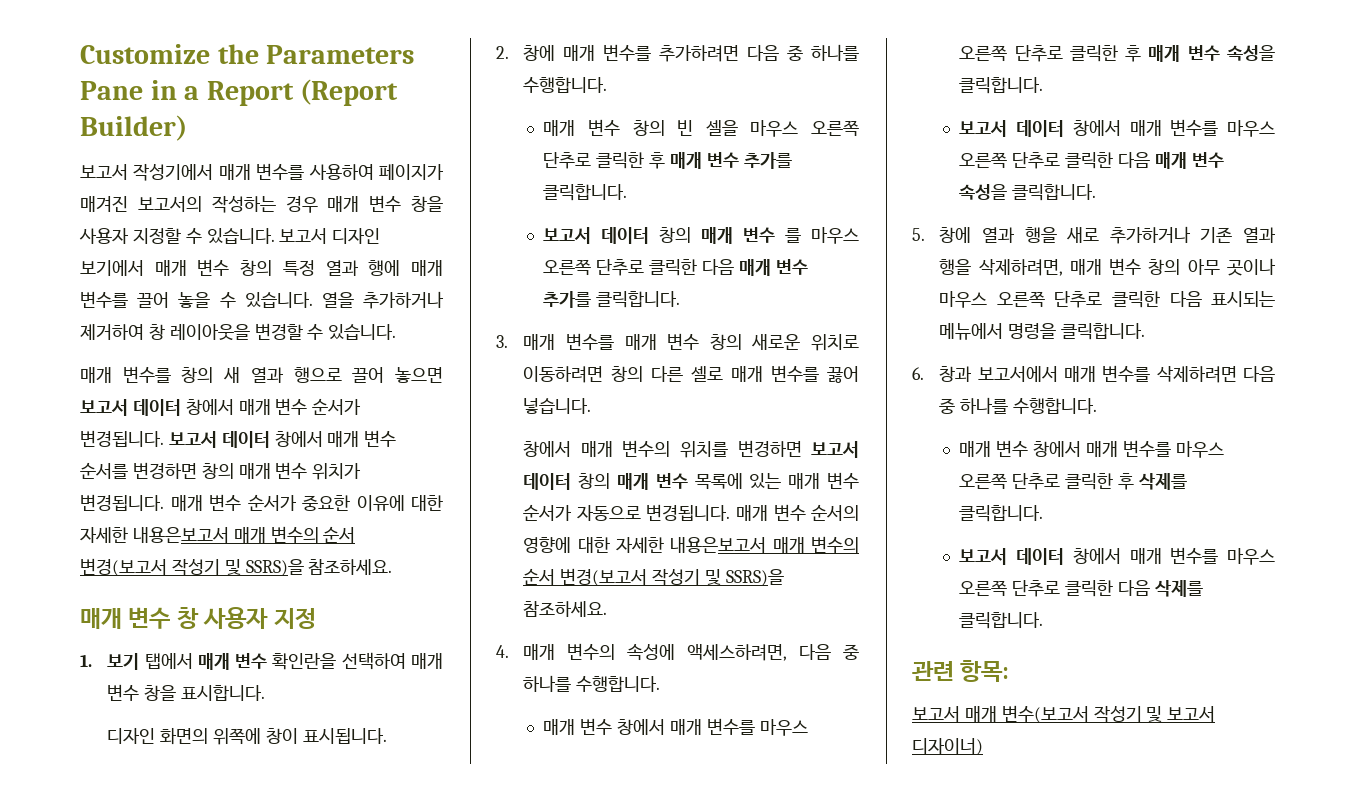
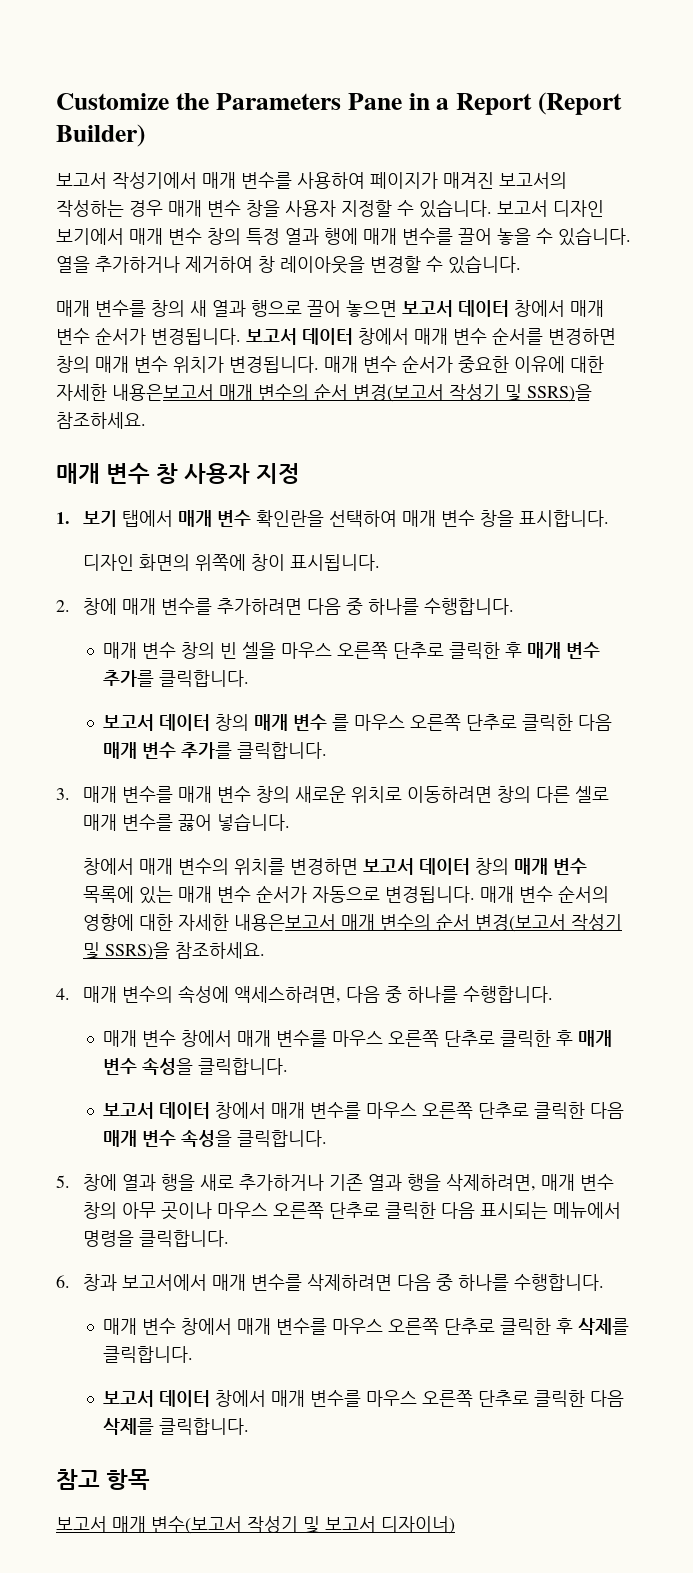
[912,660,1010,682] 관련 항목: -> [56,1469,151,1490] 참고 항목

